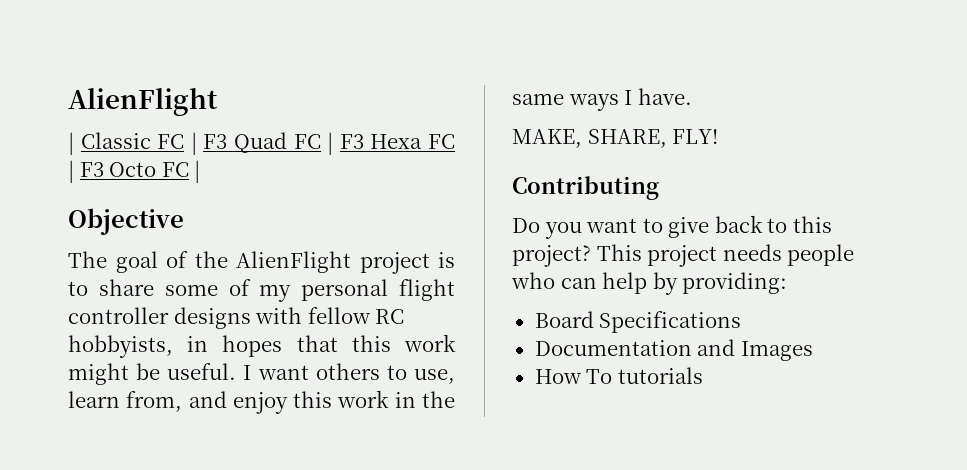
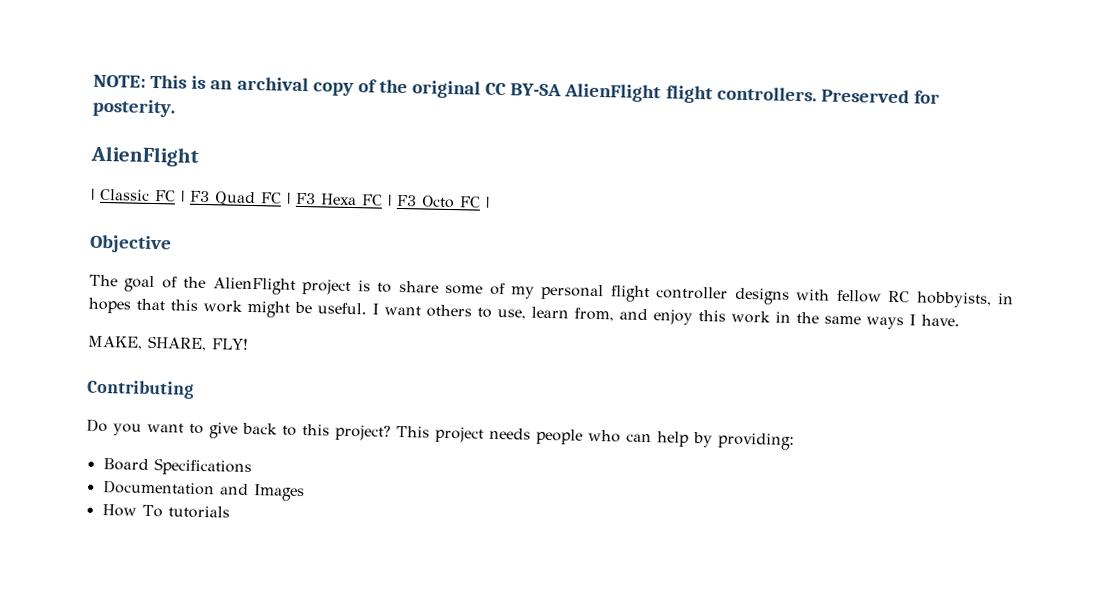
(68, 102) none -> [93,74,940,104] [92,98,176,118] NOTE: This is an archival copy of the original CC BY-SA AlienFlight flight controllers. Preserved for posterity. //

